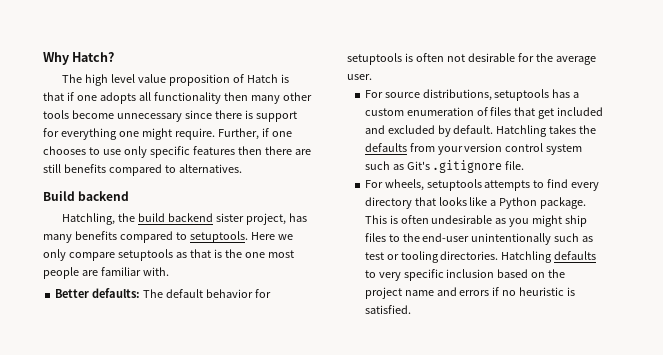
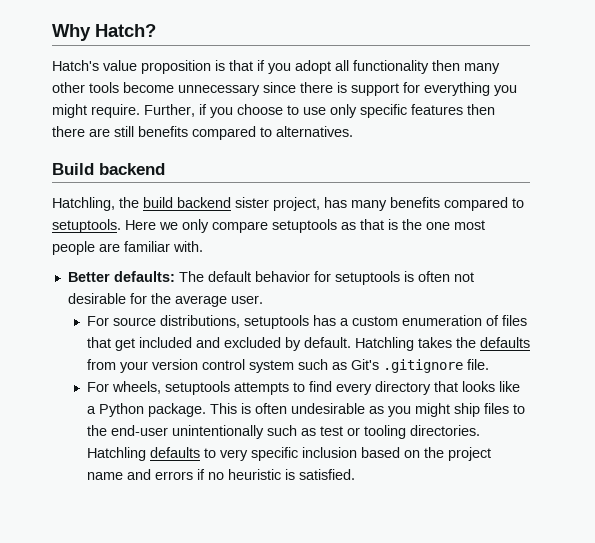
[62,74,279,86] The high level value proposition of Hatch -> [52,60,211,74] Hatch's value proposition
[76,92,136,104] one adopts -> [268,60,331,74] you adopt
[118,131,139,137] one -> [494,85,517,96] you
[271,131,292,137] [43,146,86,155] one chooses -> [210,104,283,118] you choose

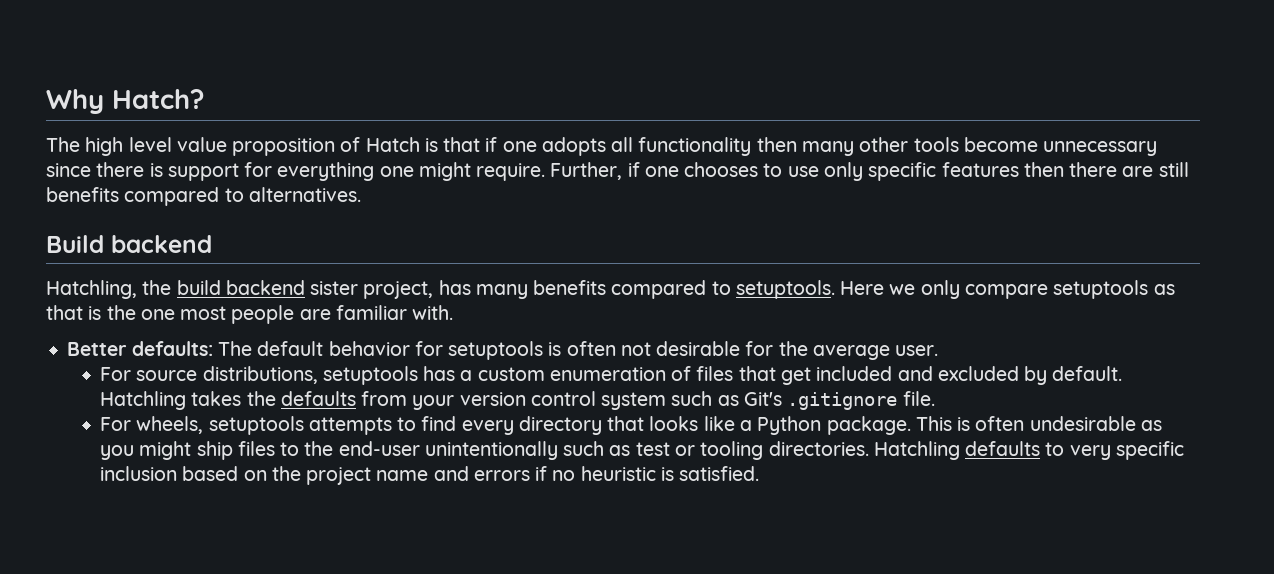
[52,60,211,74] Hatch's value proposition -> [46,137,420,156] The high level value proposition of Hatch
[268,60,331,74] you adopt -> [502,137,606,156] one adopts
[494,85,517,96] you -> [379,166,414,177] one
[210,104,283,118] you choose -> [644,162,759,177] one chooses

